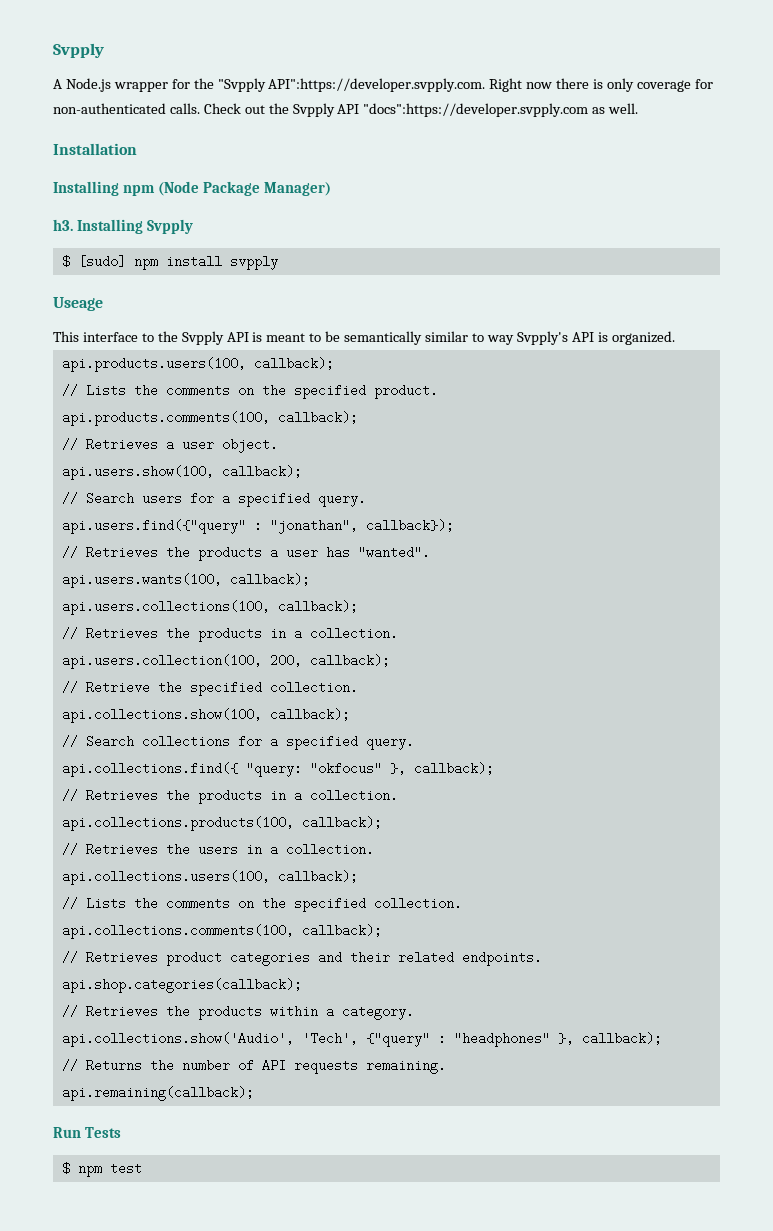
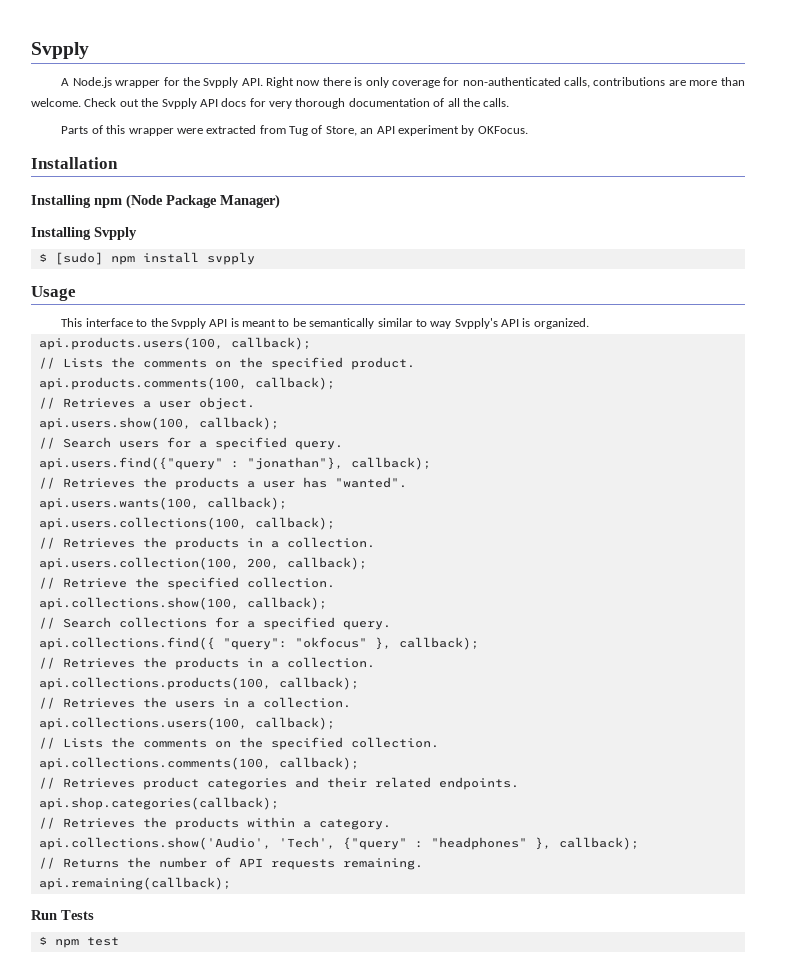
[217,78,486,92] "Svpply API":https://developer.svpply.com. -> [203,77,263,88] Svpply API.
[169,103,200,114] calls. -> [564,77,745,88] [31,98,81,107] calls, contributions are more than welcome.
[363,103,639,117] "docs":https://developer.svpply.com as well. -> [221,98,510,109] [61,125,528,136] docs for very thorough documentation of all the calls. // Parts of this wrapper were extracted from Tug of Store, an API experiment by OKFocus.
[53,219,73,231] h3. -> (280, 201) none
[53,297,103,311] Useage -> [31,286,76,301] Usage
[269,519,454,534] "jonathan", callback}); -> [246,457,431,470] "jonathan"}, callback);
[245,762,302,777] "query: -> [222,638,287,650] "query":

